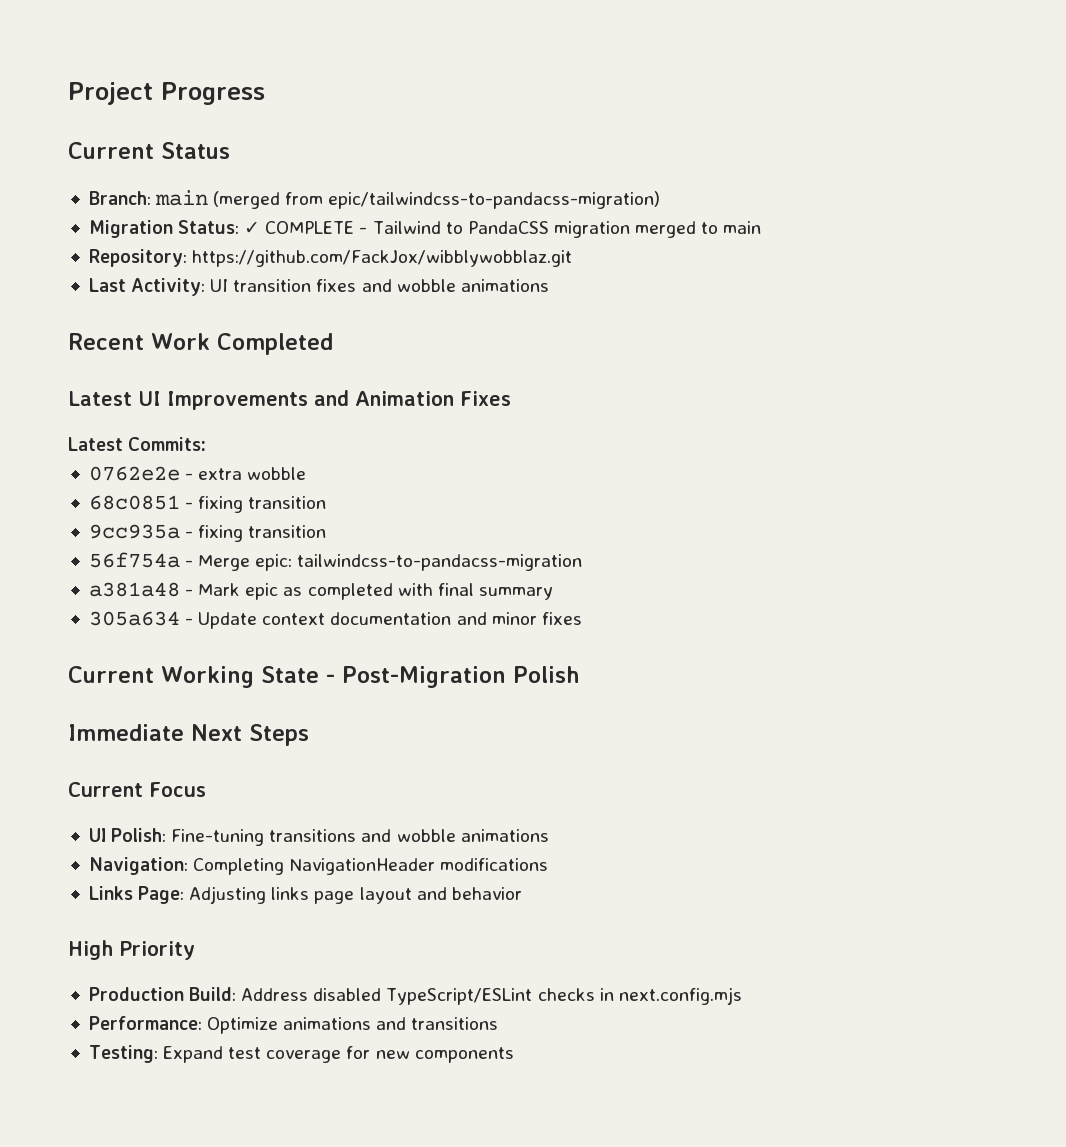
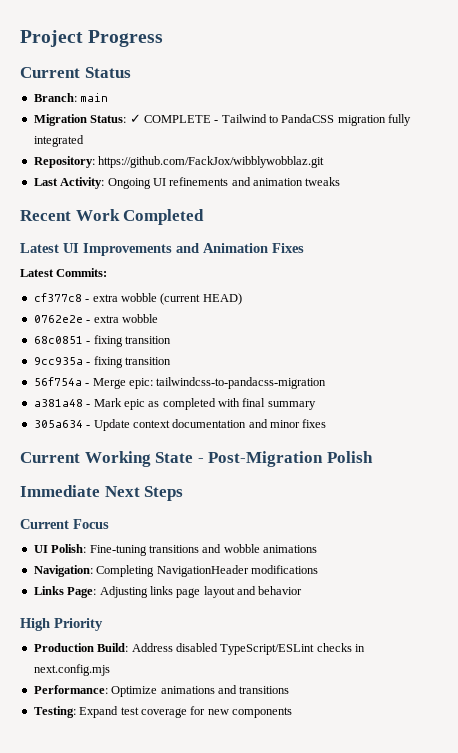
[213,191,661,209] (merged from epic/tailwindcss-to-pandacss-migration) -> (109, 97) none
[635,221,762,238] merged to main -> [388,114,412,126] [33,135,84,147] fully integrated
[210,279,549,292] UI transition fixes and wobble animations -> [107,177,341,189] Ongoing UI refinements and animation tweaks
(207, 444) none -> [33,293,242,305] // cf377c8 - extra wobble (current HEAD)

